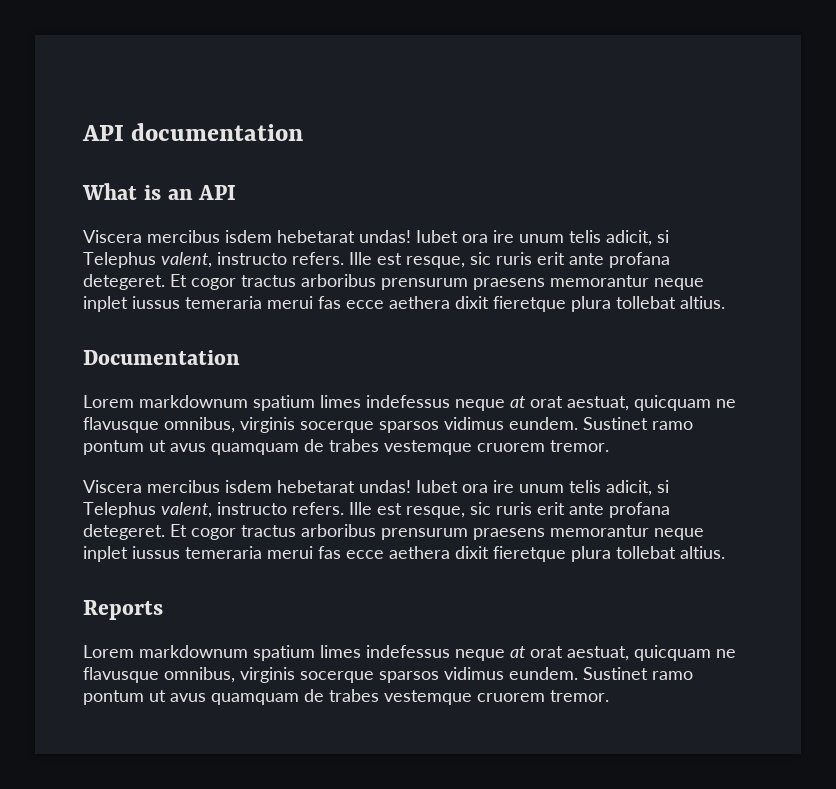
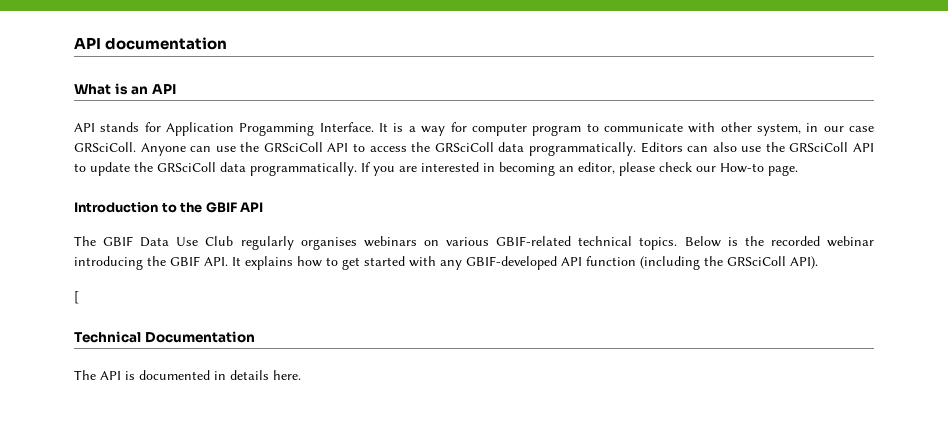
[83,230,669,246] [83,252,670,268] [83,274,704,290] [83,296,725,312] [83,350,240,365] [83,395,736,411] [83,417,693,433] [83,439,609,455] [83,480,669,496] [83,502,670,518] [83,524,704,540] [83,546,725,562] [83,600,163,620] [83,645,736,661] [83,667,693,683] [83,689,609,705] Viscera mercibus isdem hebetarat undas! Iubet ora ire unum telis adicit, si Telephus valent, instructo refers. Ille est resque, sic ruris erit ante profana detegeret. Et cogor tractus arboribus prensurum praesens memorantur neque inplet iussus temeraria merui fas ecce aethera dixit fieretque plura tollebat altius. // Documentation // Lorem markdownum spatium limes indefessus neque at orat aestuat, quicquam ne flavusque omnibus, virginis socerque sparsos vidimus eundem. Sustinet ramo pontum ut avus quamquam de trabes vestemque cruorem tremor. // Viscera mercibus isdem hebetarat undas! Iubet ora ire unum telis adicit, si Telephus valent, instructo refers. Ille est resque, sic ruris erit ante profana detegeret. Et cogor tractus arboribus prensurum praesens memorantur neque inplet iussus temeraria merui fas ecce aethera dixit fieretque plura tollebat altius. // Reports // Lorem markdownum spatium limes indefessus neque at orat aestuat, quicquam ne flavusque omnibus, virginis socerque sparsos vidimus eundem. Sustinet ramo pontum ut avus quamquam de trabes vestemque cruorem tremor. -> [74,122,875,136] [74,142,874,156] [74,162,798,176] [74,202,264,213] [74,236,875,250] [74,256,818,270] [74,291,79,304] [74,331,255,343] [74,370,301,380] API stands for Application Progamming Interface. It is a way for computer program to communicate with other system, in our case GRSciColl. Anyone can use the GRSciColl API to access the GRSciColl data programmatically. Editors can also use the GRSciColl API to update the GRSciColl data programmatically. If you are interested in becoming an editor, please check our How-to page. // Introduction to the GBIF API // The GBIF Data Use Club regularly organises webinars on various GBIF-related technical topics. Below is the recorded webinar introducing the GBIF API. It explains how to get started with any GBIF-developed API function (including the GRSciColl API). // [ // Technical Documentation // The API is documented in details here.

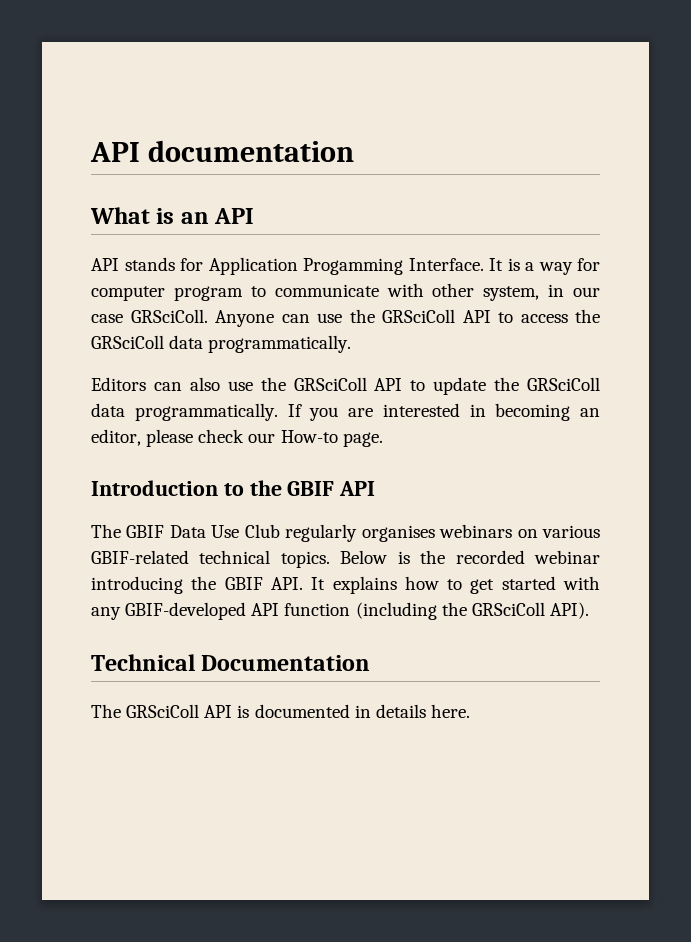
(636, 149) none -> (352, 344) //
[74,291,79,304] // [ -> (589, 610) none
(96, 375) none -> [126,704,200,718] GRSciColl

